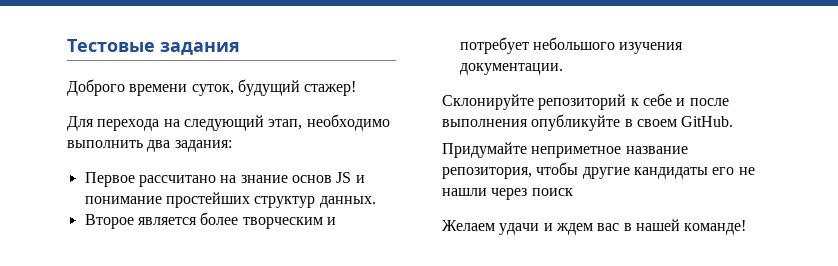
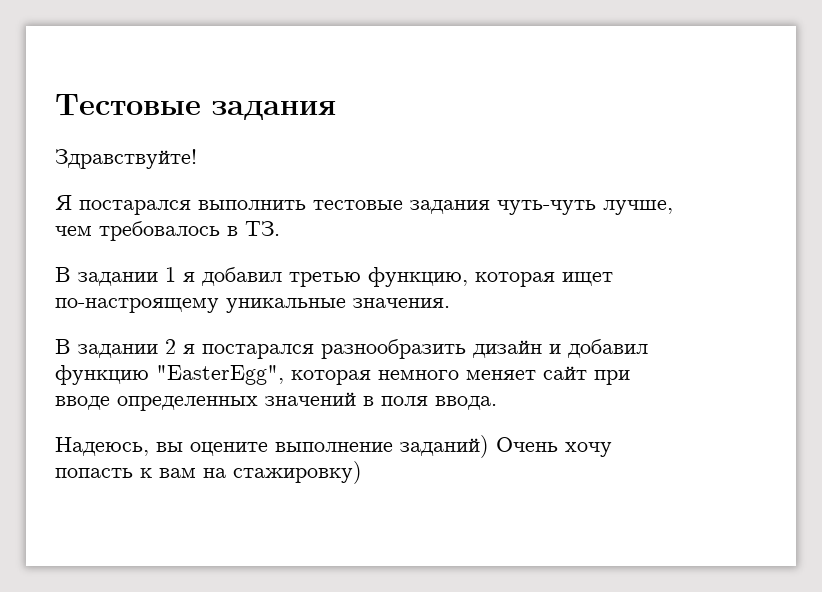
[67,79,357,96] [67,114,390,131] [67,140,232,152] [84,172,365,187] [84,192,376,208] [84,212,336,229] [459,37,684,54] [459,63,563,75] [442,93,729,110] [442,114,734,131] [442,142,688,158] [442,162,755,179] [442,188,573,200] [442,219,747,235] Доброго времени суток, будущий стажер! // Для перехода на следующий этап, необходимо выполнить два задания: // Первое рассчитано на знание основ JS и понимание простейших структур данных. // Второе является более творческим и потребует небольшого изучения документации. // Склонируйте репозиторий к себе и после выполнения опубликуйте в своем GitHub. // Придумайте неприметное название репозитория, чтобы другие кандидаты его не нашли через поиск // Желаем удачи и ждем вас в нашей команде! -> [55,149,197,169] [55,195,673,215] [55,221,280,241] [55,267,613,287] [55,298,450,313] [55,339,648,359] [55,365,630,385] [55,392,497,411] [55,435,612,458] [55,461,362,484] Здравствуйте! // Я постарался выполнить тестовые задания чуть-чуть лучше, чем требовалось в ТЗ. // В задании 1 я добавил третью функцию, которая ищет по-настроящему уникальные значения. // В задании 2 я постарался разнообразить дизайн и добавил функцию "EasterEgg", которая немного меняет сайт при вводе определенных значений в поля ввода. // Надеюсь, вы оцените выполнение заданий) Очень хочу попасть к вам на стажировку)

